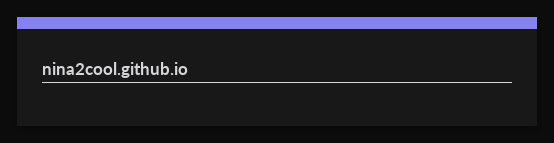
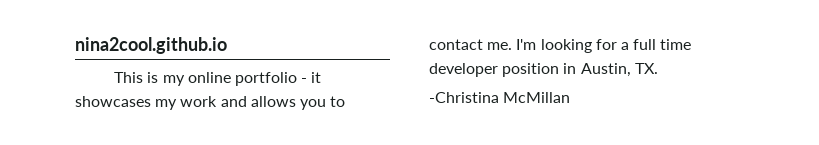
(188, 70) none -> [114,72,322,86] [75,96,346,110] [429,39,692,53] [429,63,658,77] [429,92,571,103] // This is my online portfolio - it showcases my work and allows you to contact me. I'm looking for a full time developer position in Austin, TX. // -Christina McMillan

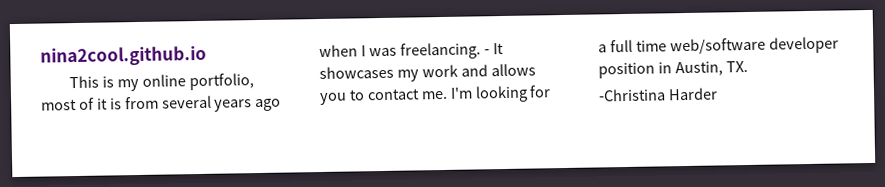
[234,72,322,86] portfolio - it -> [188,73,254,91] [41,95,282,112] [319,42,504,60] portfolio, most of it is from several years ago when I was freelancing. - It
(692, 44) none -> [669,37,766,55] web/software
[503,92,571,103] McMillan -> [667,87,718,101] Harder

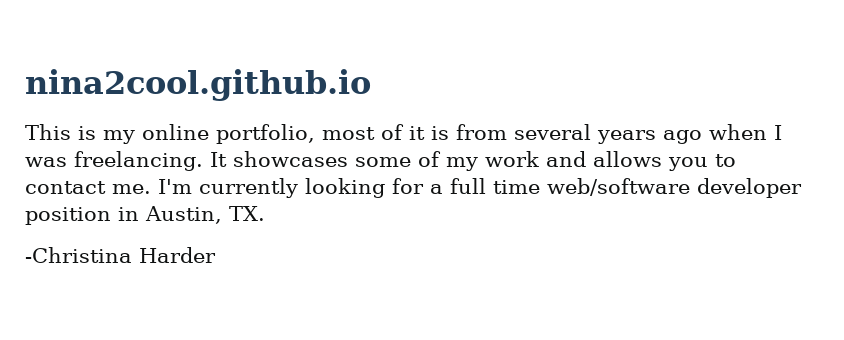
[483,49,490,55] - -> (203, 161) none
(394, 72) none -> [355,151,441,167] some of
(473, 92) none -> [199,178,298,198] currently

